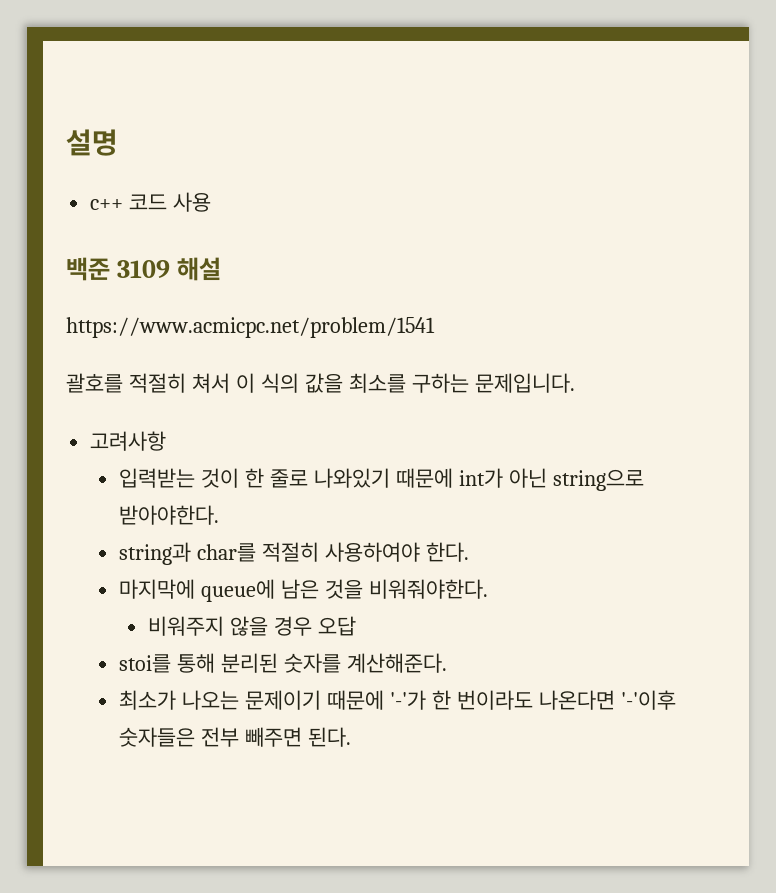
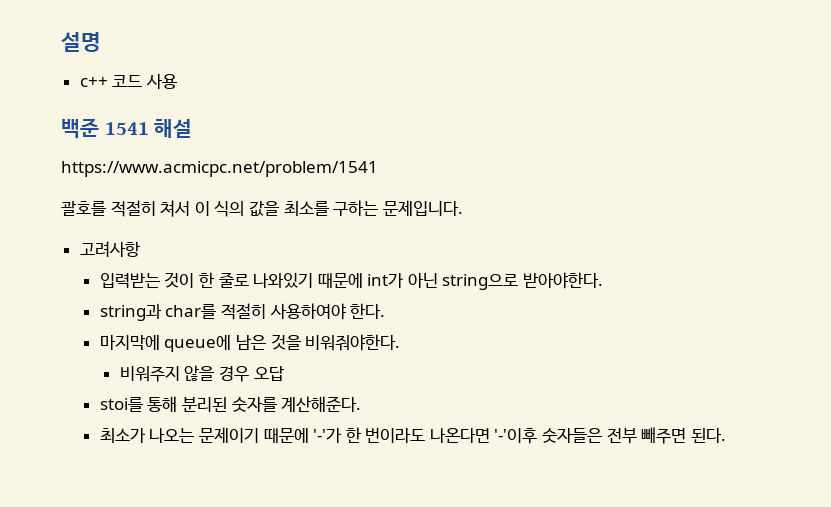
[116,260,170,278] 3109 -> [104,122,149,135] 1541

